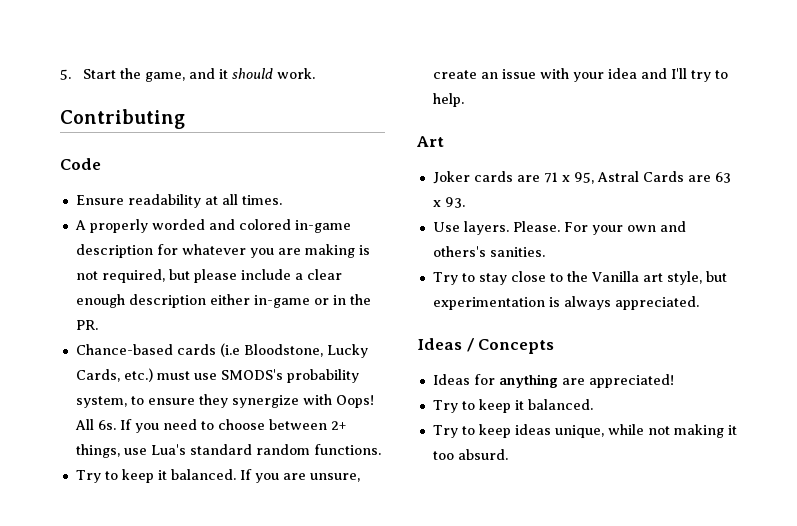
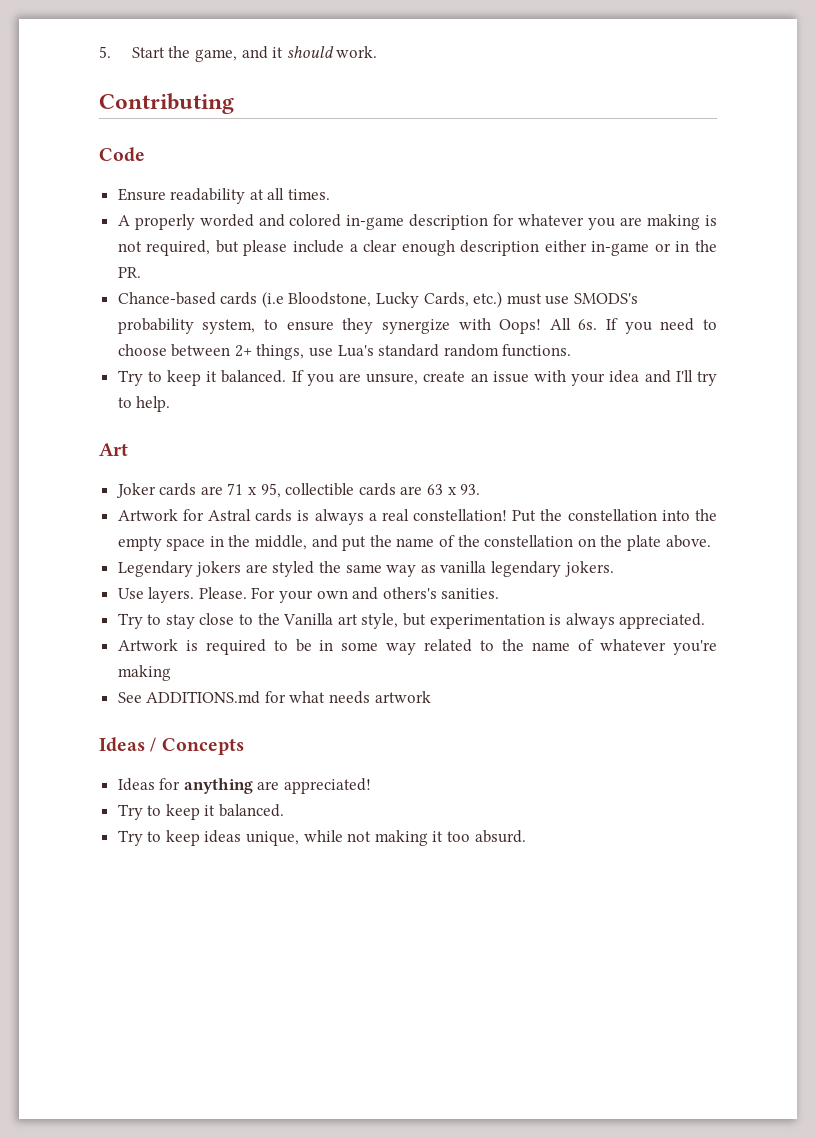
[596,171,684,182] Astral Cards -> [285,483,396,496] collectible cards
(465, 202) none -> [117,509,717,525] [117,535,711,551] [117,561,614,577] // Artwork for Astral cards is always a real constellation! Put the constellation into the empty space in the middle, and put the name of the constellation on the plate above. // Legendary jokers are styled the same way as vanilla legendary jokers.
(699, 303) none -> [117,639,717,655] [117,665,171,681] [117,691,431,704] // Artwork is required to be in some way related to the name of whatever you're making // See ADDITIONS.md for what needs artwork

